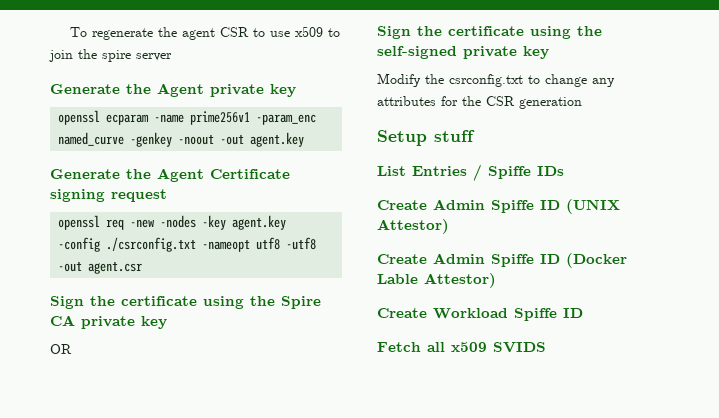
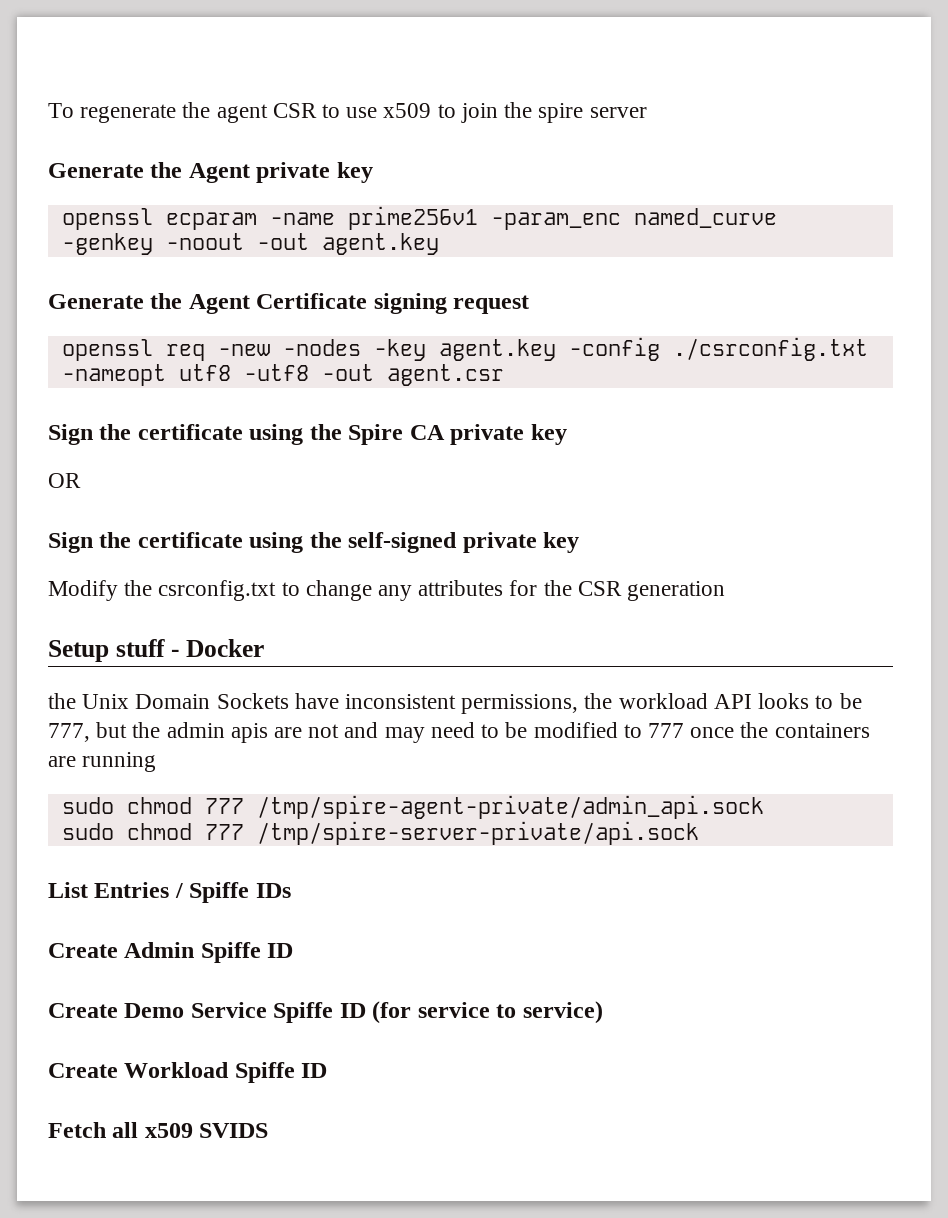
(475, 136) none -> [170,639,264,657] [48,693,862,714] [48,722,870,743] [48,752,157,772] [61,795,764,819] [61,821,699,845] - Docker // the Unix Domain Sockets have inconsistent permissions, the workload API looks to be 777, but the admin apis are not and may need to be modified to 777 once the containers are running // sudo chmod 777 /tmp/spire-agent-private/admin_api.sock // sudo chmod 777 /tmp/spire-server-private/api.sock
[566,199,620,214] [377,219,449,234] [377,253,627,268] [377,273,496,288] (UNIX Attestor) // Create Admin Spiffe ID (Docker Lable Attestor) -> [48,1001,603,1024] // Create Demo Service Spiffe ID (for service to service)

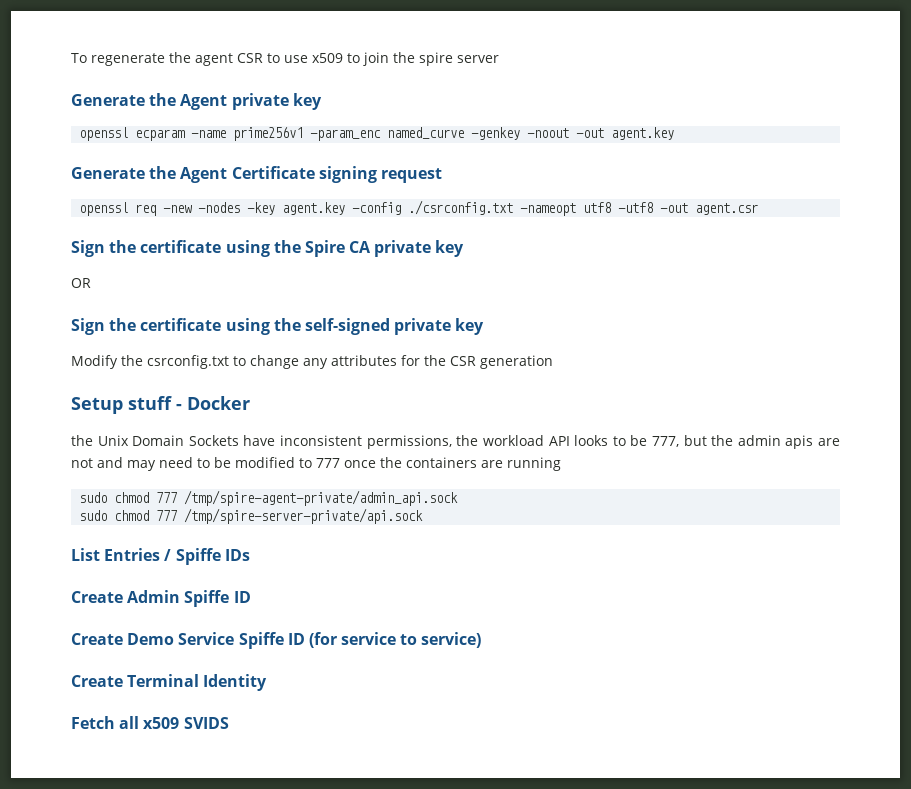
[124,1062,328,1083] Workload Spiffe ID -> [127,674,268,691] Terminal Identity

